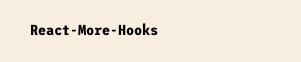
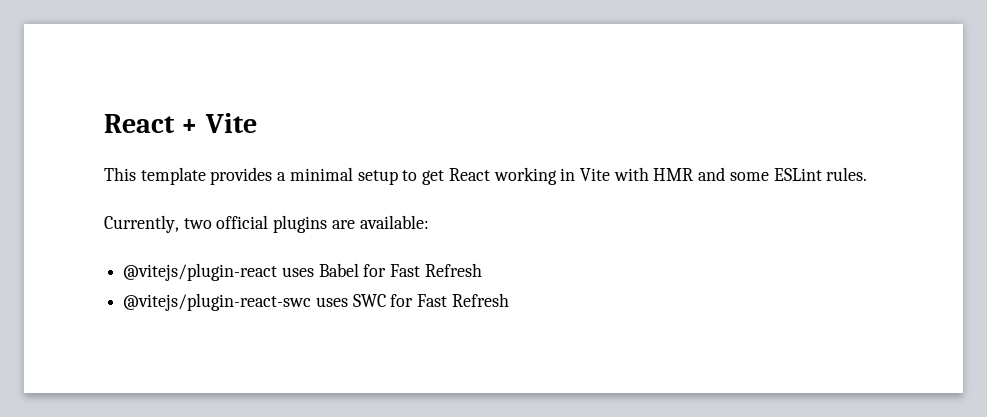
[30,23,158,36] React-More-Hooks -> [104,113,257,133] [104,167,868,185] [104,215,429,233] [123,263,482,281] [123,293,509,311] React + Vite // This template provides a minimal setup to get React working in Vite with HMR and some ESLint rules. // Currently, two official plugins are available: // @vitejs/plugin-react uses Babel for Fast Refresh // @vitejs/plugin-react-swc uses SWC for Fast Refresh

